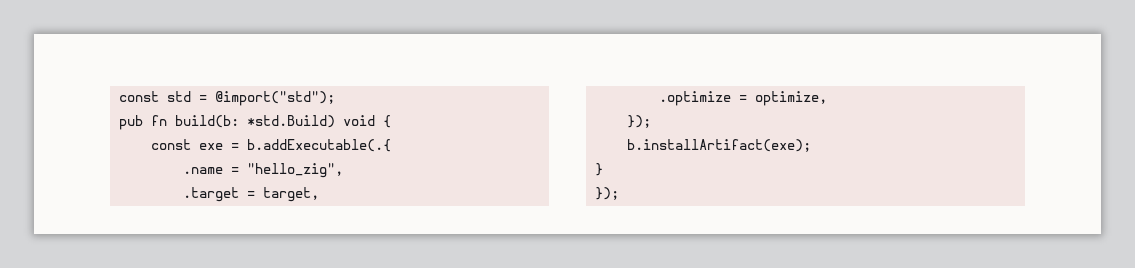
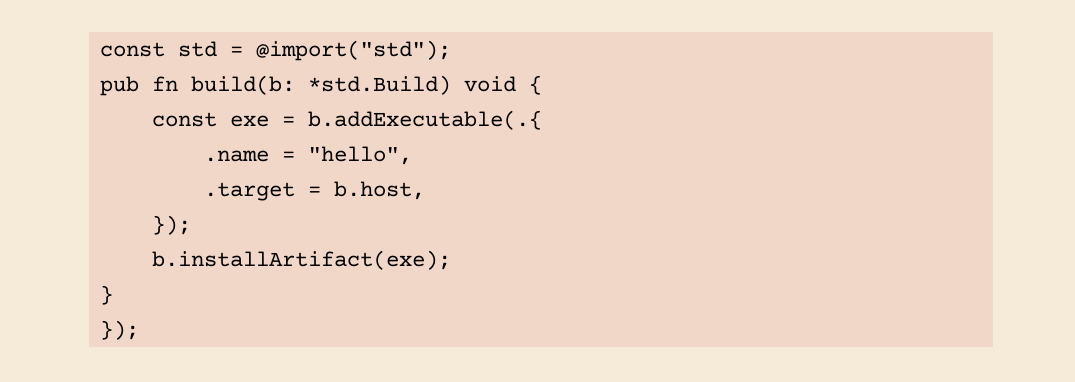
[247,163,343,178] "hello_zig", -> [308,146,413,165] "hello",
[263,187,319,202] [659,91,827,106] target, // .optimize = optimize, -> [334,181,426,200] b.host,

